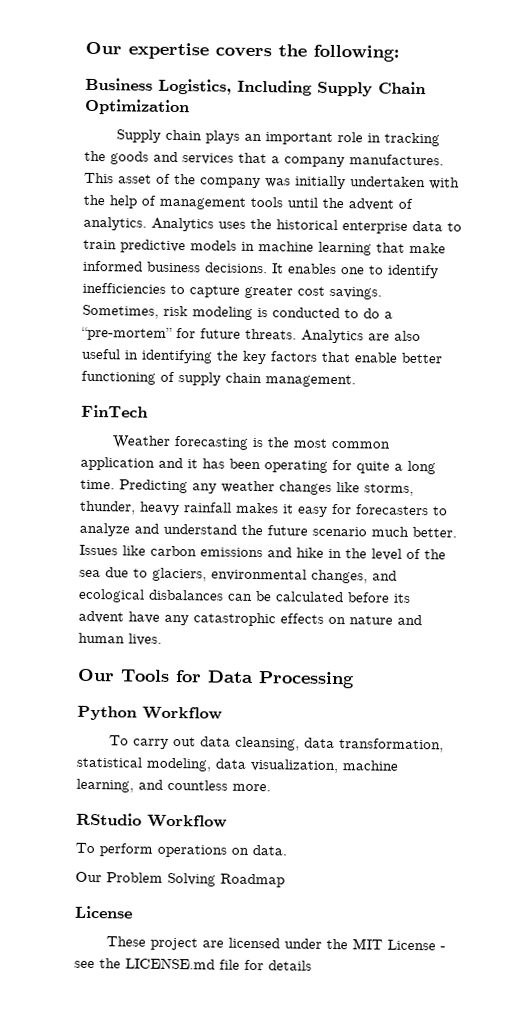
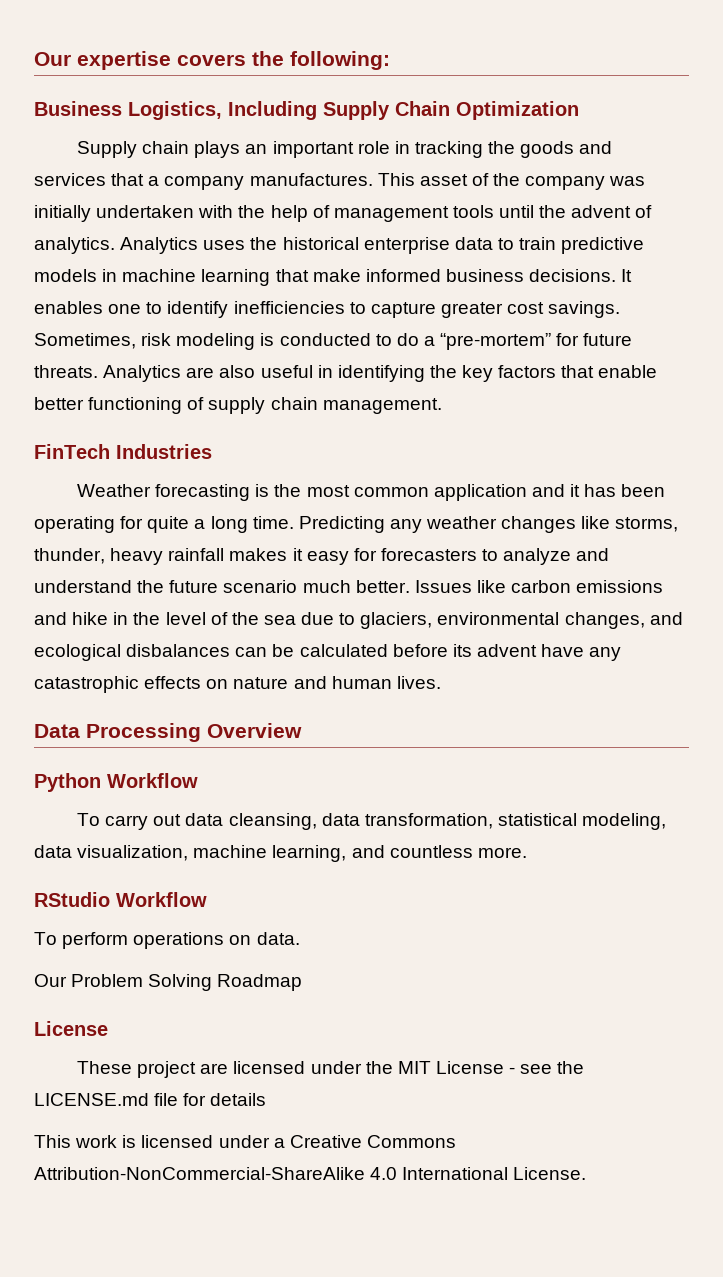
(148, 411) none -> [116,444,212,459] Industries
[77,668,202,683] Our Tools for -> (441, 682) none
(355, 680) none -> [207,723,302,738] Overview
(312, 965) none -> [34,1135,456,1148] [34,1167,587,1180] // This work is licensed under a Creative Commons Attribution-NonCommercial-ShareAlike 4.0 International License.

